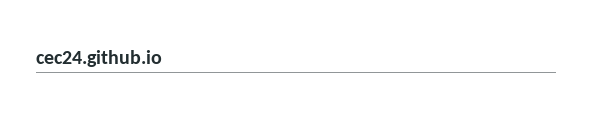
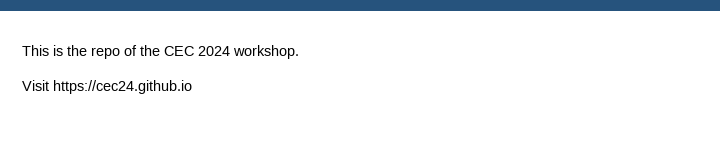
[36,50,162,67] cec24.github.io -> [22,45,299,59] [22,80,192,94] This is the repo of the CEC 2024 workshop. // Visit https://cec24.github.io

